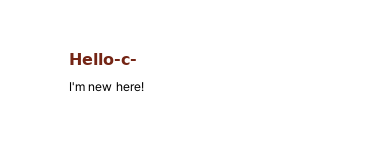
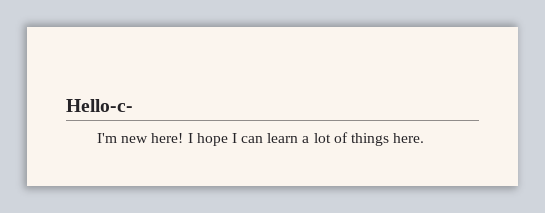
(144, 87) none -> [187,132,425,146] I hope I can learn a lot of things here.

